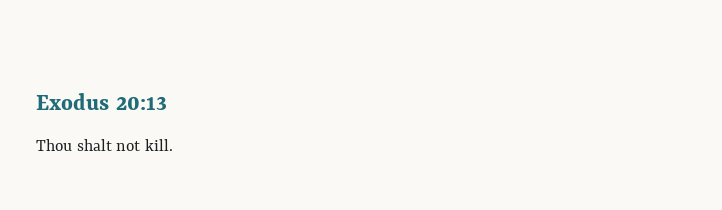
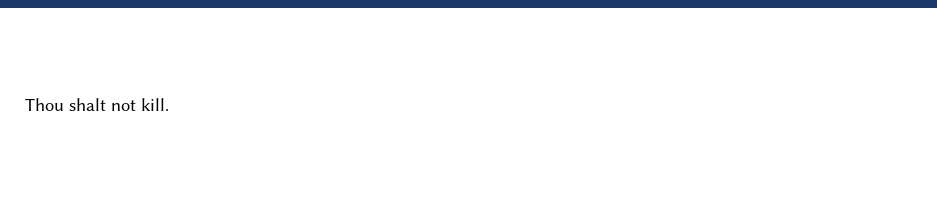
[36,93,167,110] Exodus 20:13 // -> (25, 104) none

